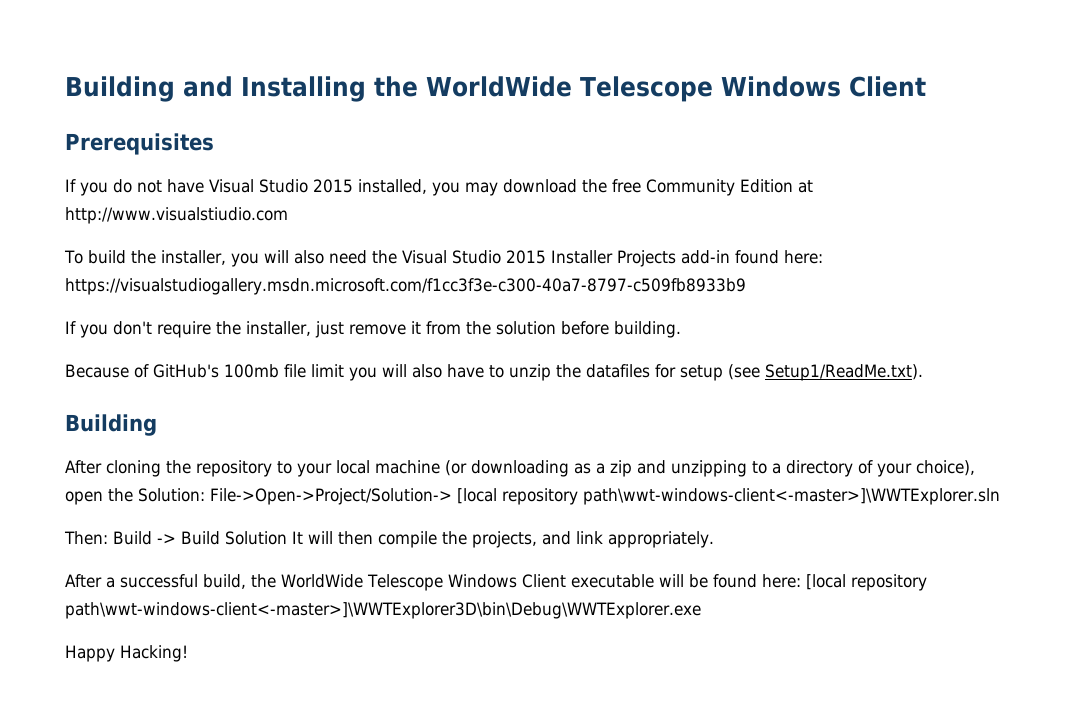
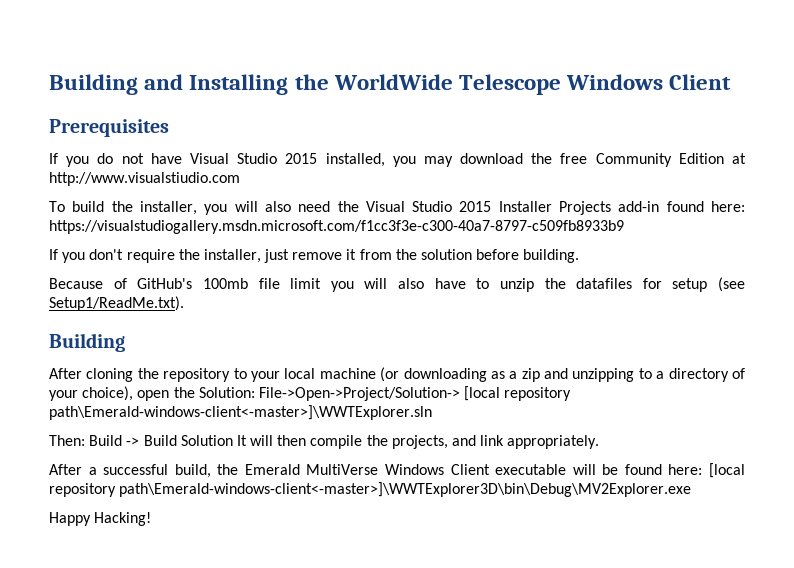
[582,488,1000,505] path\wwt-windows-client<-master>]\WWTExplorer.sln -> [49,405,432,420] path\Emerald-windows-client<-master>]\WWTExplorer.sln
[281,574,443,591] WorldWide Telescope -> [244,464,379,475] Emerald MultiVerse
[65,602,701,619] path\wwt-windows-client<-master>]\WWTExplorer3D\bin\Debug\WWTExplorer.exe -> [119,482,692,497] path\Emerald-windows-client<-master>]\WWTExplorer3D\bin\Debug\MV2Explorer.exe

